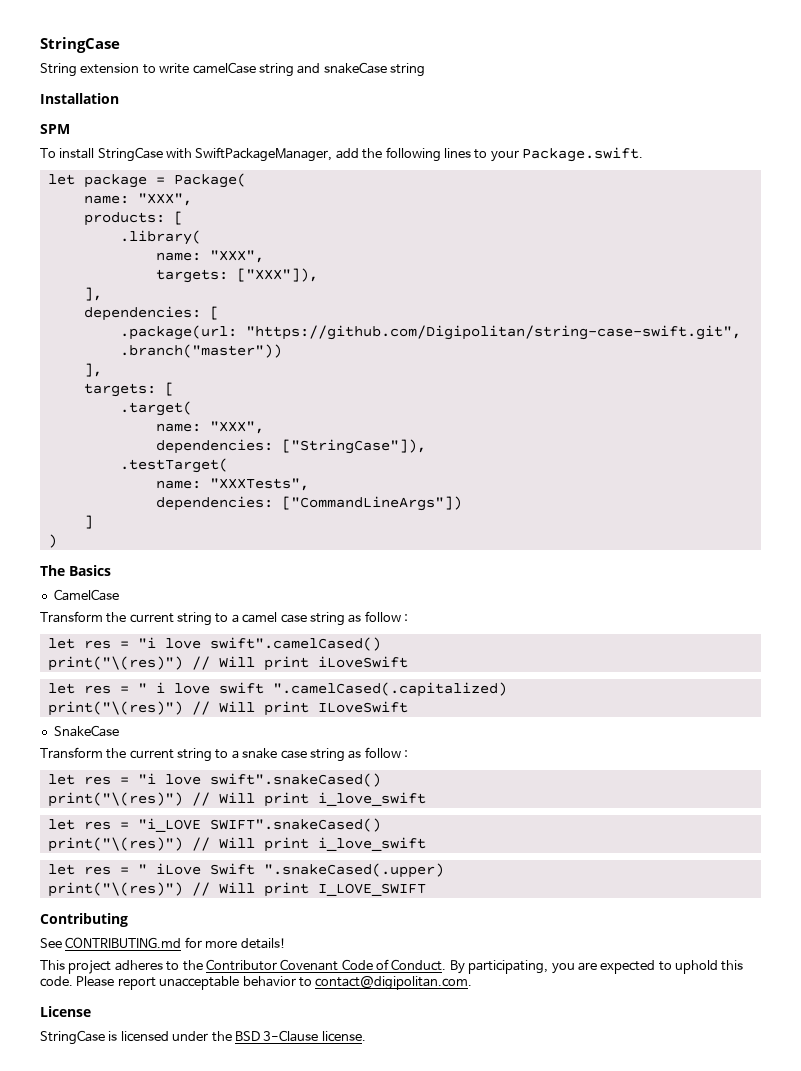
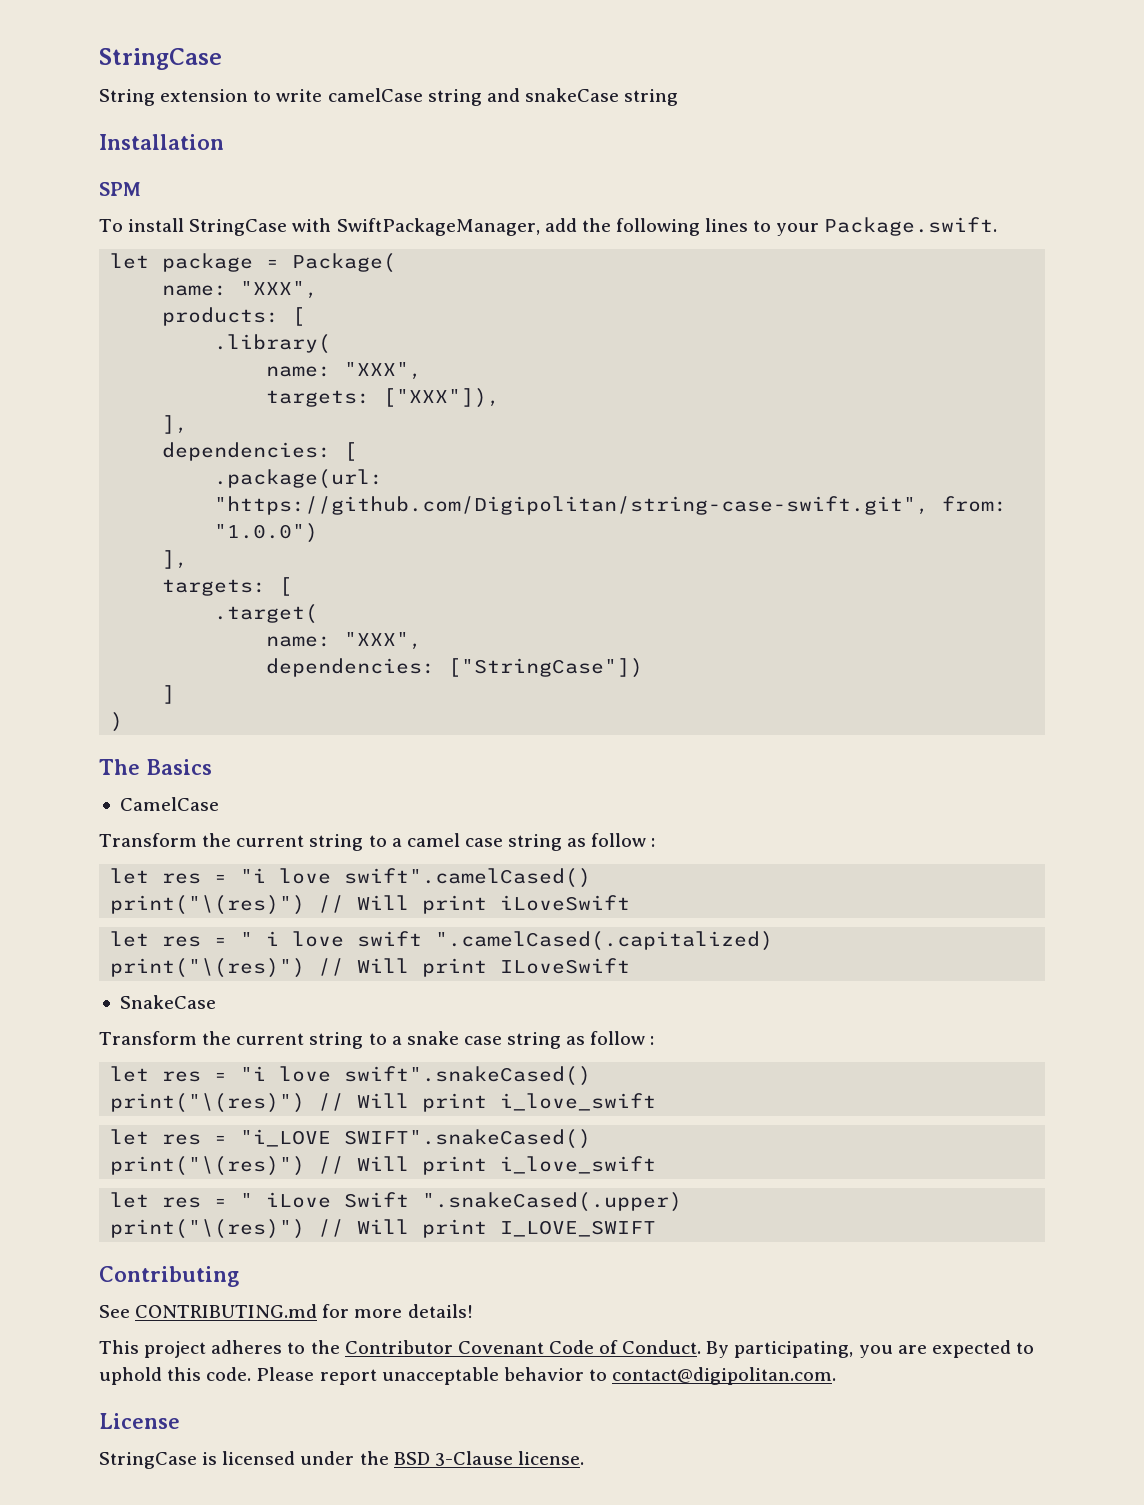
[119,344,282,358] .branch("master")) -> [942,496,1008,512] [214,523,319,543] from: "1.0.0")
[281,439,426,454] [119,458,228,473] [155,478,309,491] [155,496,462,511] ["StringCase"]), // .testTarget( // name: "XXXTests", // dependencies: ["CommandLineArgs"]) -> [448,658,644,678] ["StringCase"])

